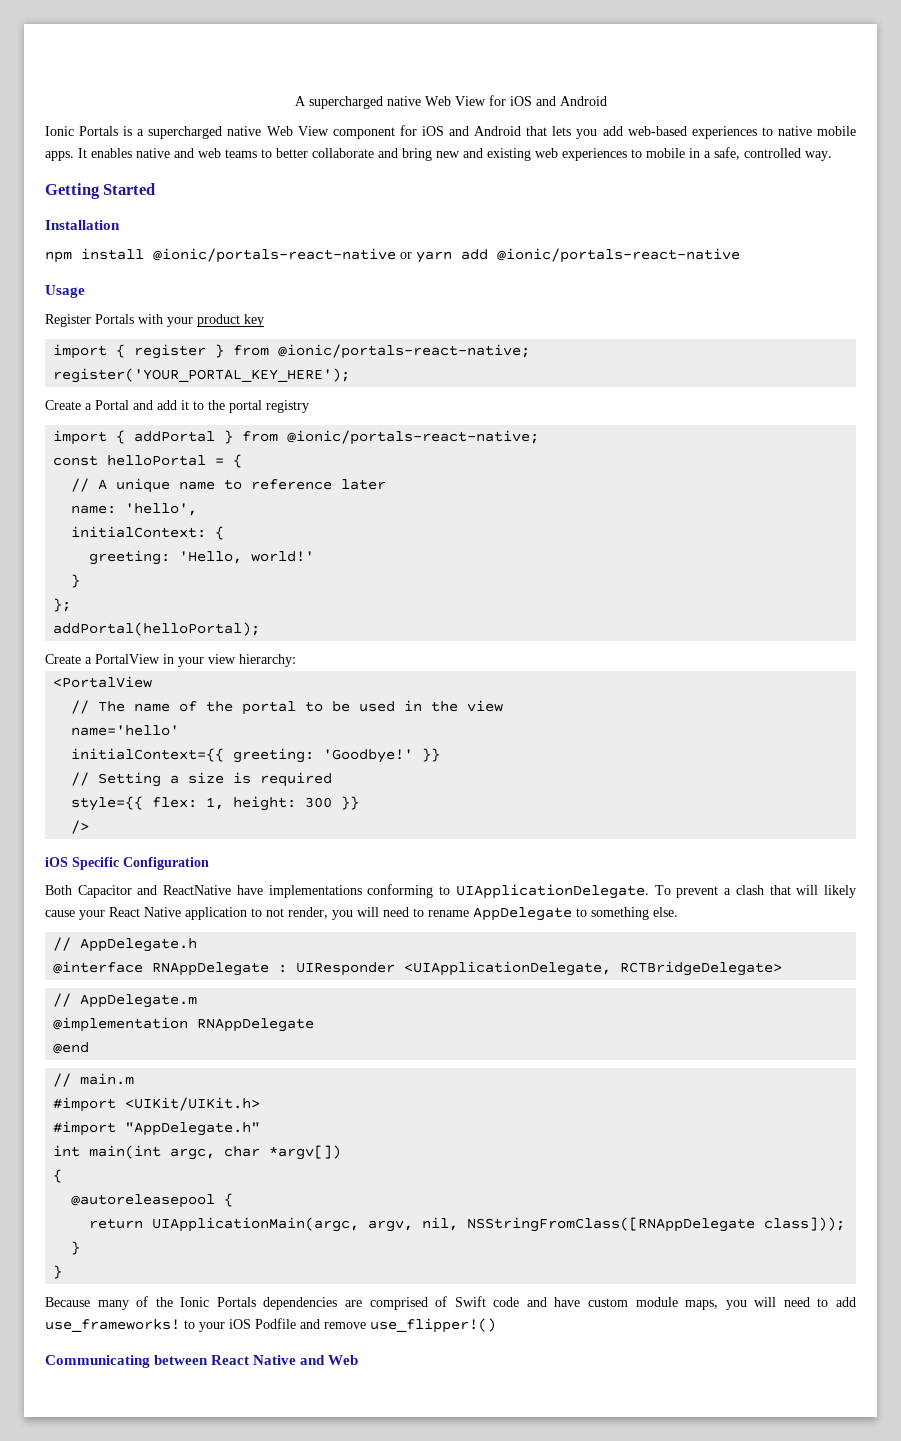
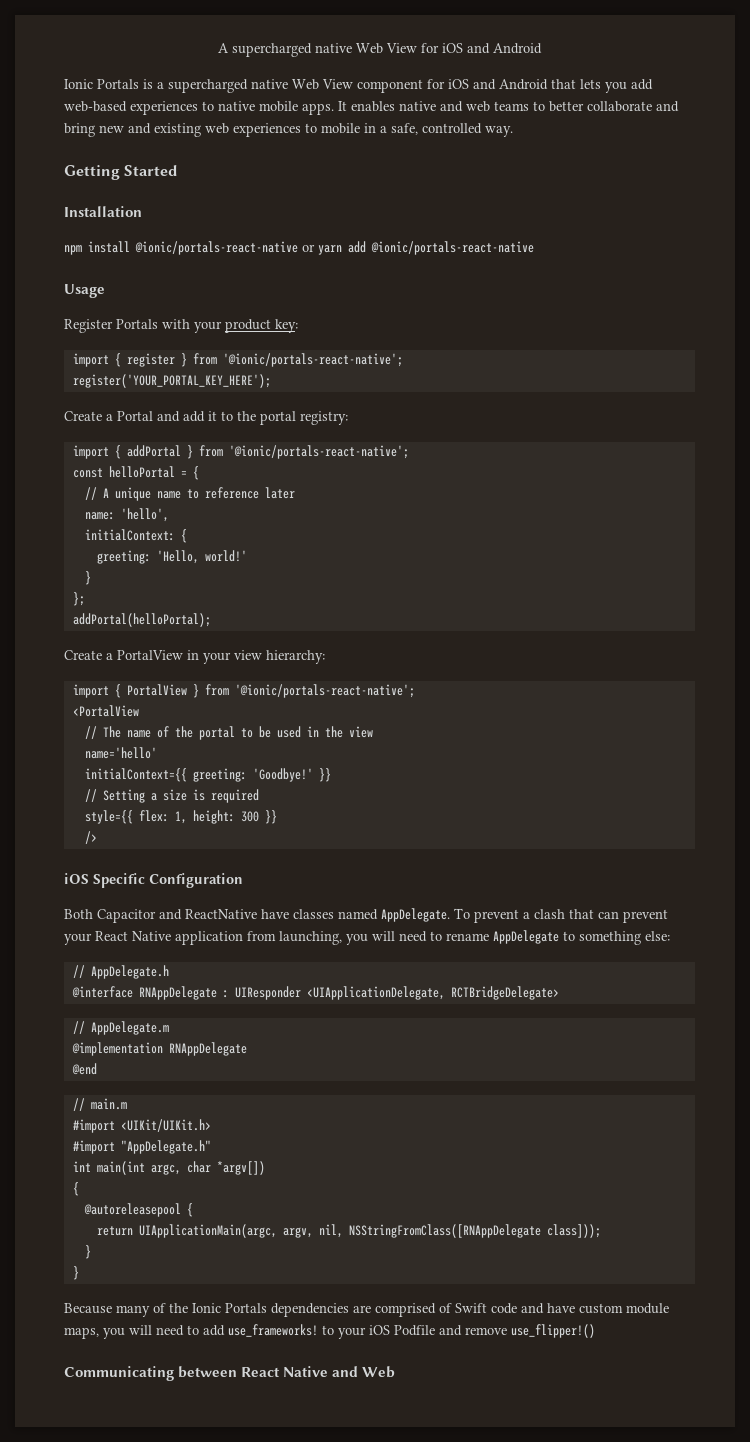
[244,314,264,327] key -> [275,319,298,333] key:
[278,344,531,359] @ionic/portals-react-native; -> [222,353,403,367] '@ionic/portals-react-native';
[266,400,309,413] registry -> [300,411,348,425] registry:
[287,430,540,445] @ionic/portals-react-native; -> [228,445,409,459] '@ionic/portals-react-native';
(296, 660) none -> [72,684,415,698] // import { PortalView } from '@ionic/portals-react-native';
[268,884,649,899] implementations conforming to UIApplicationDelegate. -> [293,908,450,922] classes named AppDelegate.
[796,885,857,898] [45,910,75,917] will likely cause -> [598,909,668,923] can prevent
[251,907,328,919] to not render, -> [247,931,342,945] from launching,
[653,907,678,917] else. -> [645,931,670,941] else:

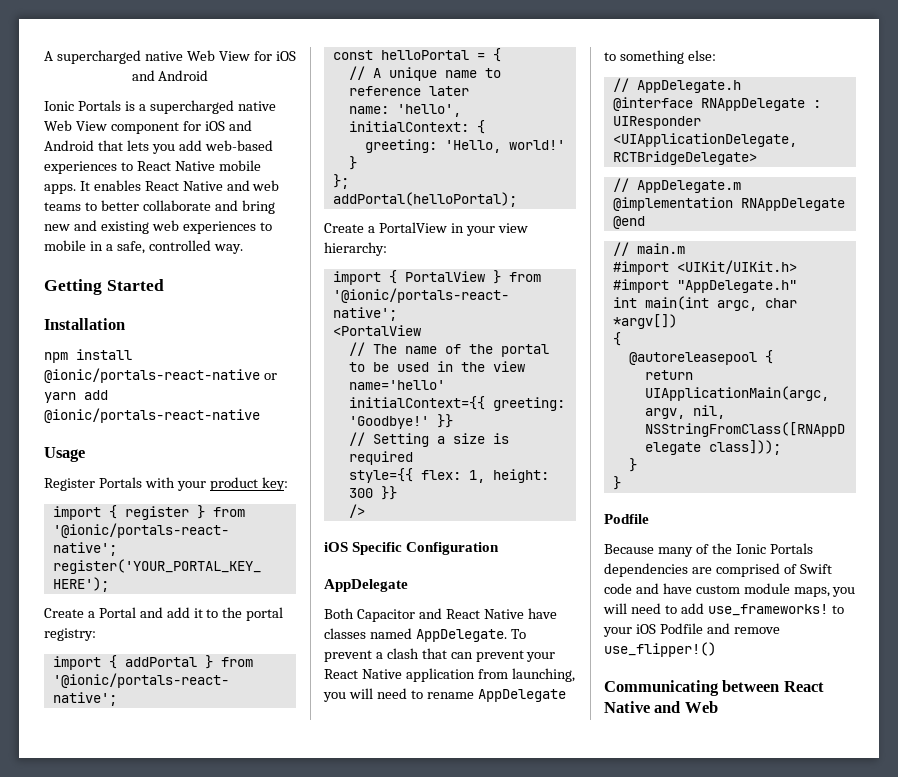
[218,101,255,111] native -> [136,161,215,171] React Native
[399,101,436,111] native -> [144,181,223,191] React Native
(243, 880) none -> [324,579,408,592] // AppDelegate
[185,909,257,919] ReactNative -> [445,609,524,619] React Native
(79, 1273) none -> [604,514,649,524] // Podfile

